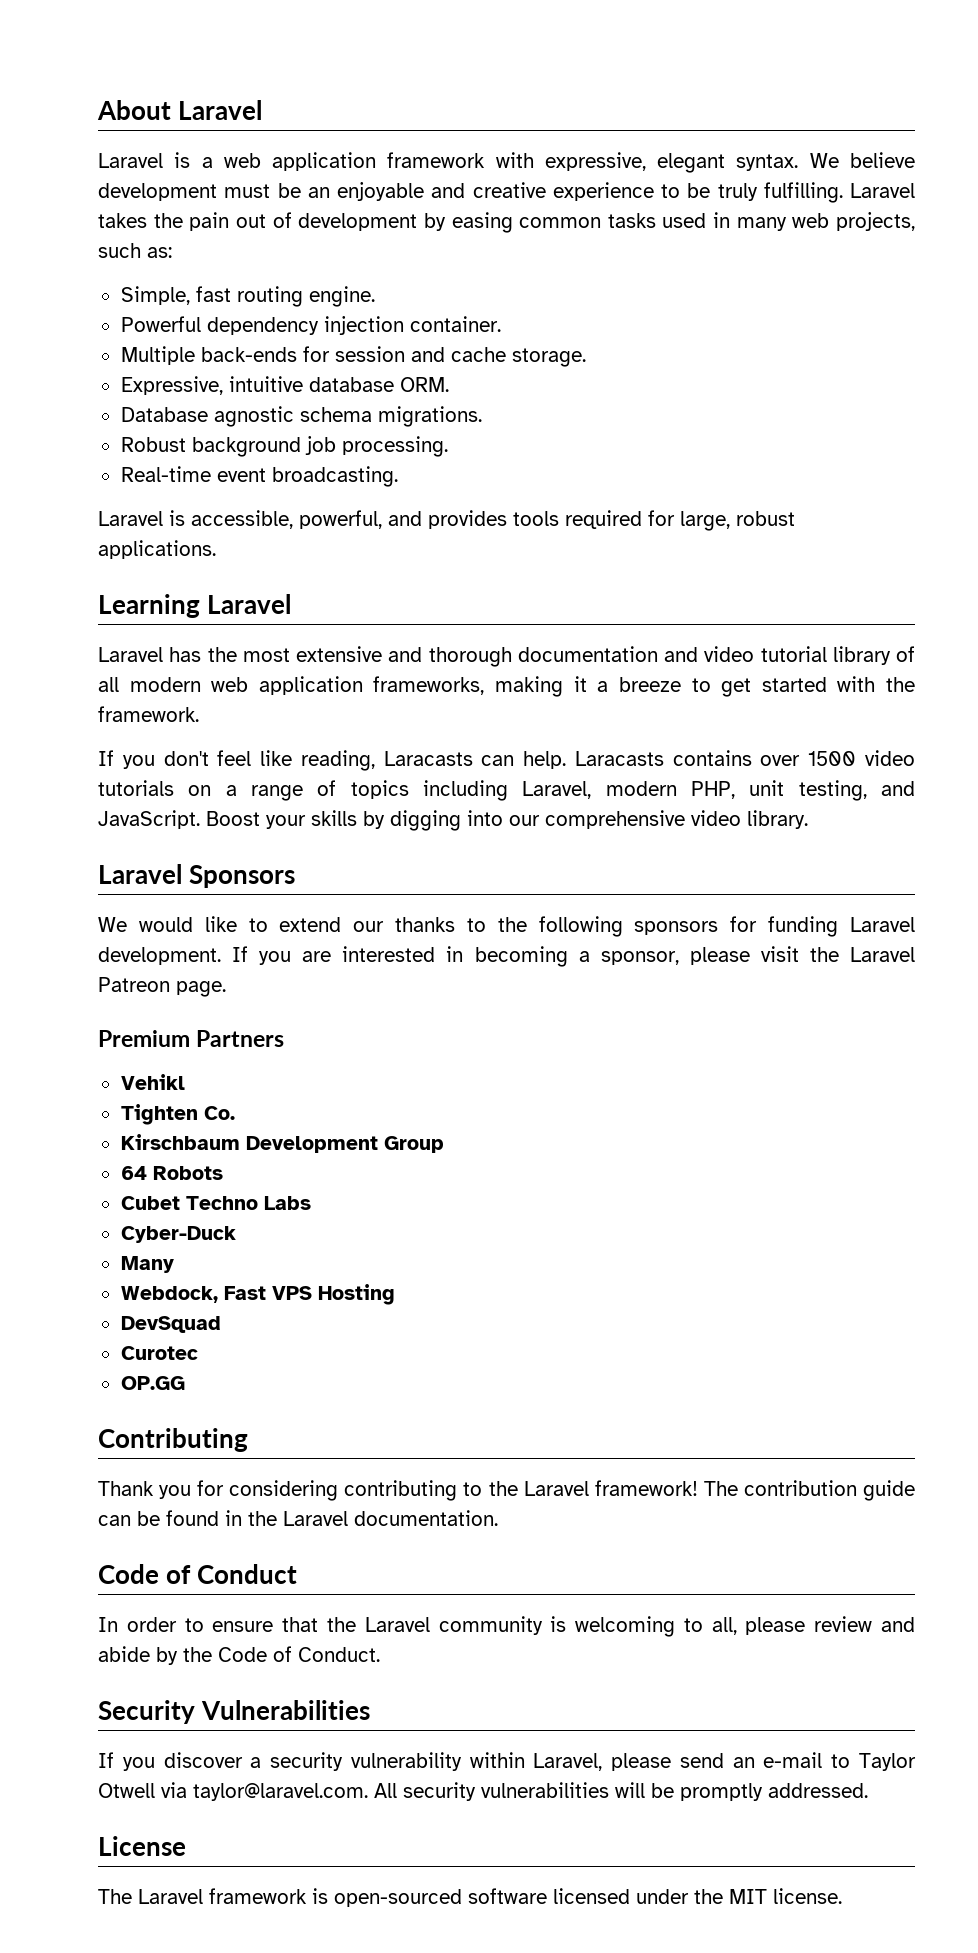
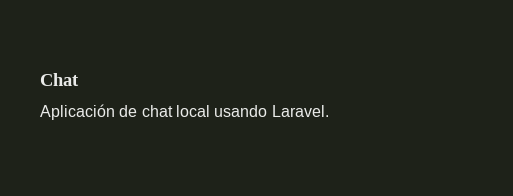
[97,100,263,120] [98,152,915,173] [98,182,915,203] [98,212,915,233] [98,243,172,258] [120,286,375,307] [120,316,501,335] [120,346,586,367] [120,376,449,395] [120,406,482,427] [120,436,448,457] [120,466,398,487] [98,510,795,531] [98,540,216,559] [98,594,292,618] [98,646,915,667] [98,676,916,697] [98,706,199,722] [98,750,915,771] [98,780,916,801] [98,810,808,831] [98,864,296,888] [98,916,915,937] [98,946,916,967] [98,977,226,997] [98,1030,285,1047] [120,1074,185,1090] [120,1104,235,1125] [120,1134,444,1153] [120,1166,223,1180] [120,1196,311,1210] [120,1226,236,1243] [120,1256,174,1273] [120,1284,395,1305] [120,1316,221,1333] [120,1346,198,1360] [120,1376,185,1390] [98,1428,248,1452] [98,1480,915,1501] [98,1510,498,1526] [98,1564,298,1584] [98,1616,916,1637] [98,1646,380,1665] [98,1700,371,1724] [98,1752,916,1771] [98,1782,868,1801] [98,1836,186,1856] [98,1888,842,1907] About Laravel // Laravel is a web application framework with expressive, elegant syntax. We believe development must be an enjoyable and creative experience to be truly fulfilling. Laravel takes the pain out of development by easing common tasks used in many web projects, such as: // Simple, fast routing engine. // Powerful dependency injection container. // Multiple back-ends for session and cache storage. // Expressive, intuitive database ORM. // Database agnostic schema migrations. // Robust background job processing. // Real-time event broadcasting. // Laravel is accessible, powerful, and provides tools required for large, robust applications. // Learning Laravel // Laravel has the most extensive and thorough documentation and video tutorial library of all modern web application frameworks, making it a breeze to get started with the framework. // If you don't feel like reading, Laracasts can help. Laracasts contains over 1500 video tutorials on a range of topics including Laravel, modern PHP, unit testing, and JavaScript. Boost your skills by digging into our comprehensive video library. // Laravel Sponsors // We would like to extend our thanks to the following sponsors for funding Laravel development. If you are interested in becoming a sponsor, please visit the Laravel Patreon page. // Premium Partners // Vehikl // Tighten Co. // Kirschbaum Development Group // 64 Robots // Cubet Techno Labs // Cyber-Duck // Many // Webdock, Fast VPS Hosting // DevSquad // Curotec // OP.GG // Contributing // Thank you for considering contributing to the Laravel framework! The contribution guide can be found in the Laravel documentation. // Code of Conduct // In order to ensure that the Laravel community is welcoming to all, please review and abide by the Code of Conduct. // Security Vulnerabilities // If you discover a security vulnerability within Laravel, please send an e-mail to Taylor Otwell via taylor@laravel.com. All security vulnerabilities will be promptly addressed. // License // The Laravel framework is open-sourced software licensed under the MIT license. -> [40,73,79,86] [40,104,329,120] Chat // Aplicación de chat local usando Laravel.

